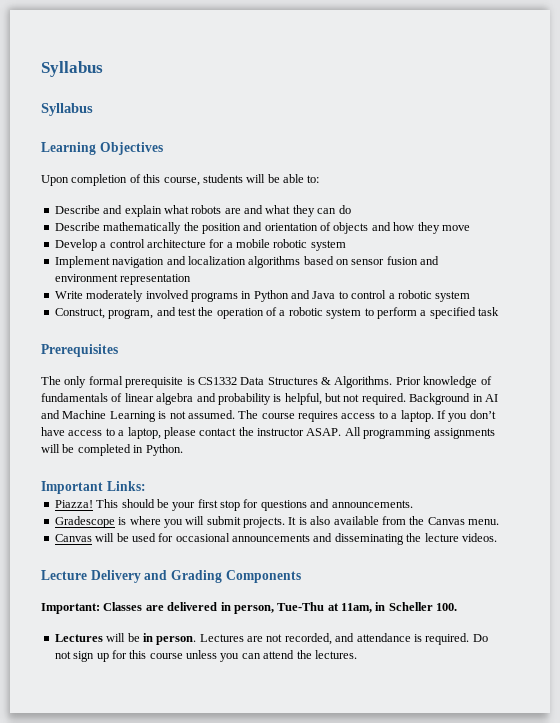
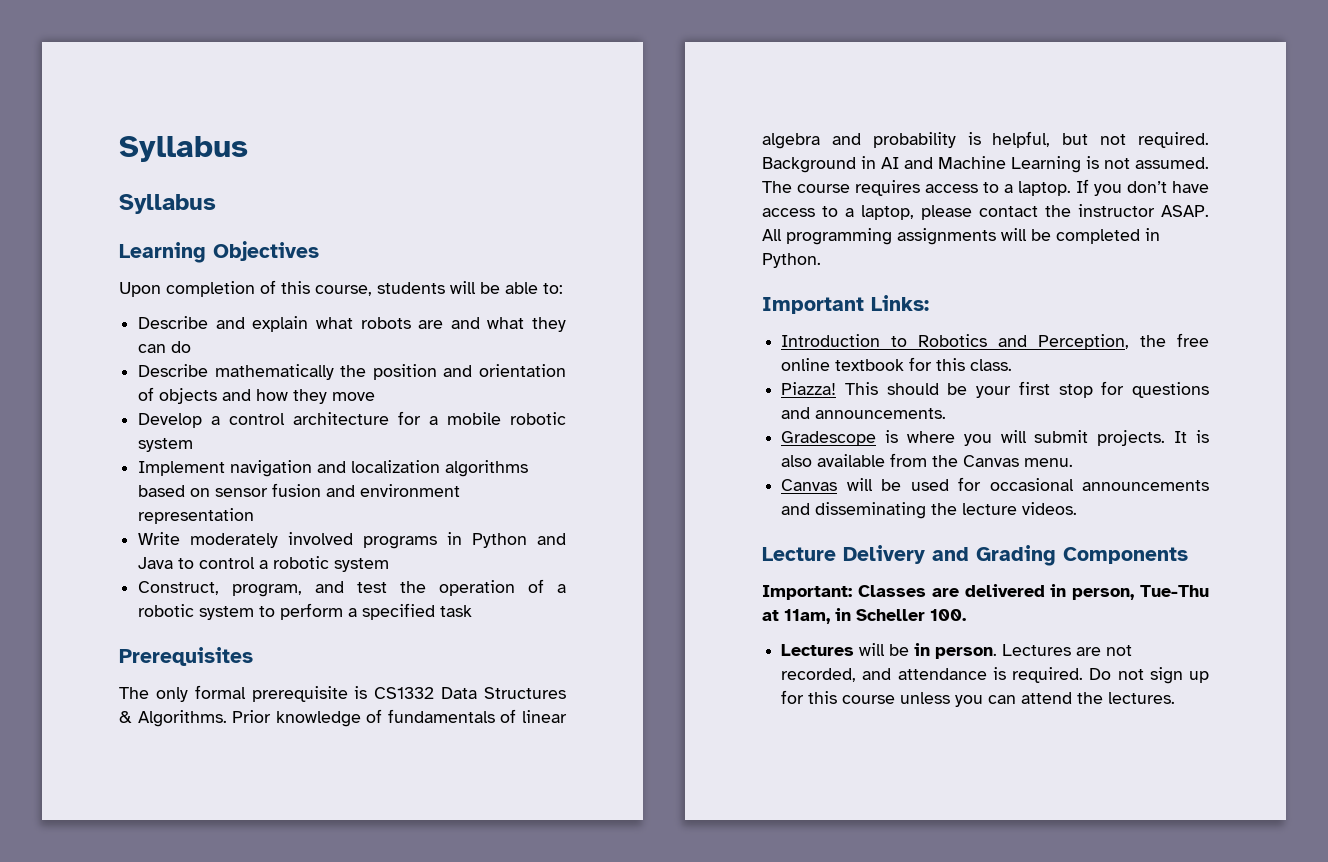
(146, 486) none -> [781,333,1209,350] [781,357,1013,371] // Introduction to Robotics and Perception, the free online textbook for this class.

